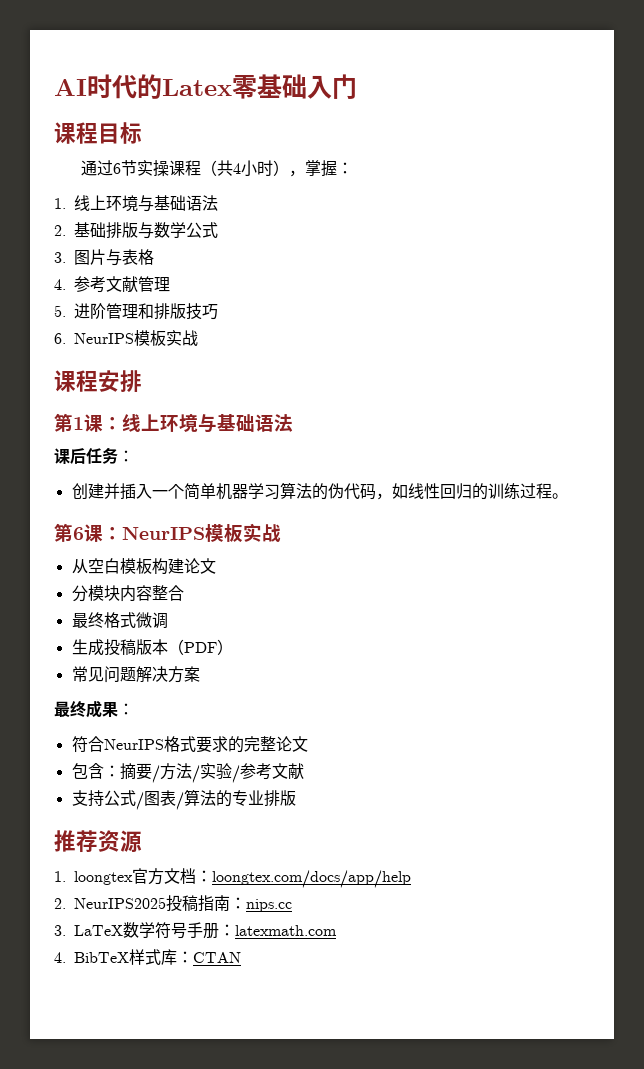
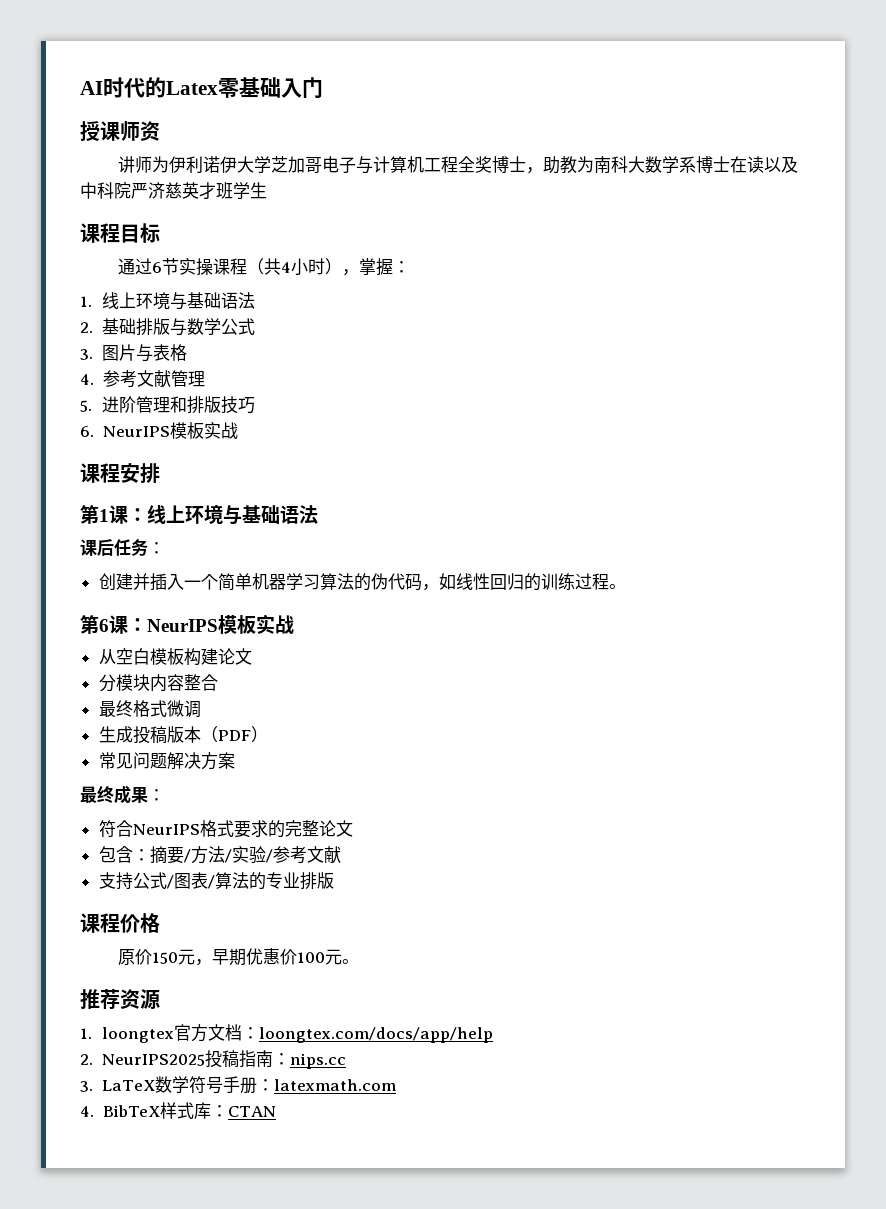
(357, 86) none -> [80,121,160,141] [117,156,798,174] [80,182,267,199] // 授课师资 // 讲师为伊利诺伊大学芝加哥电子与计算机工程全奖博士，助教为南科大数学系博士在读以及中科院严济慈英才班学生
(296, 798) none -> [80,913,160,933] [117,948,359,966] // 课程价格 // 原价150元，早期优惠价100元。

